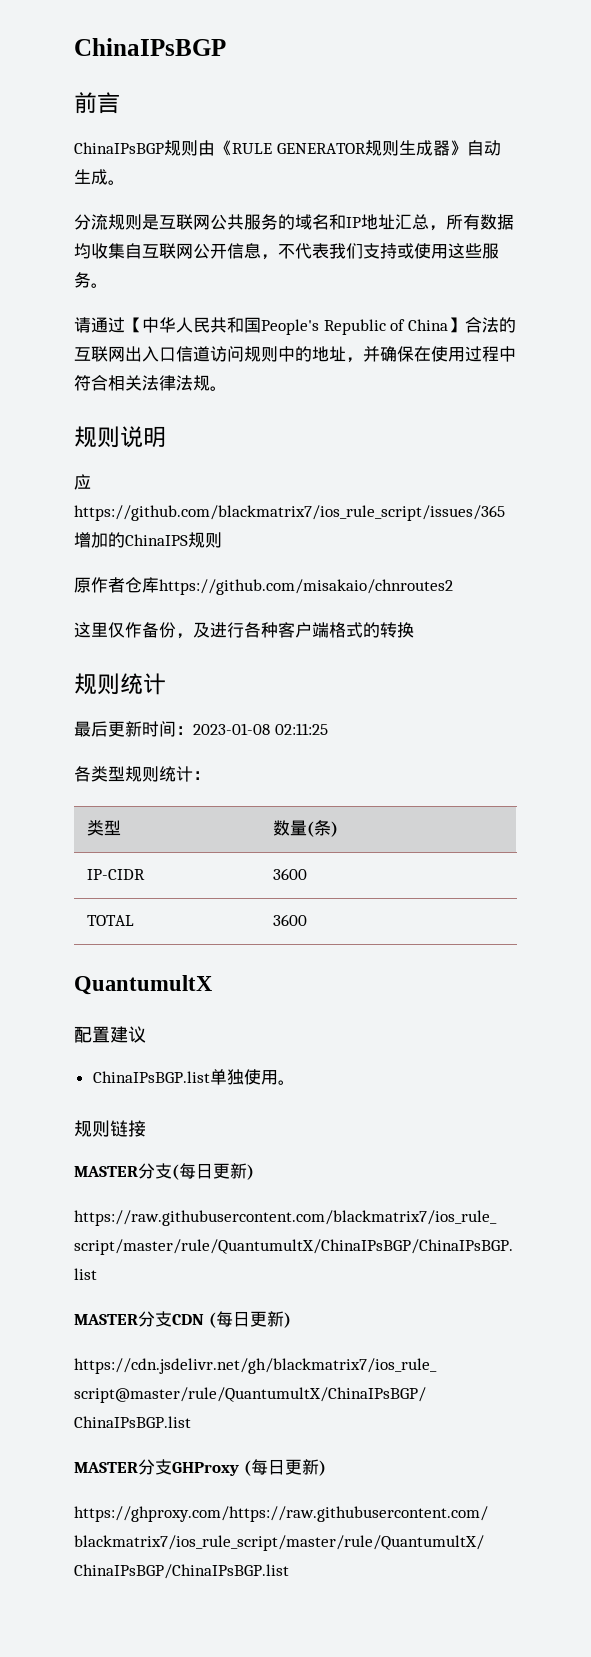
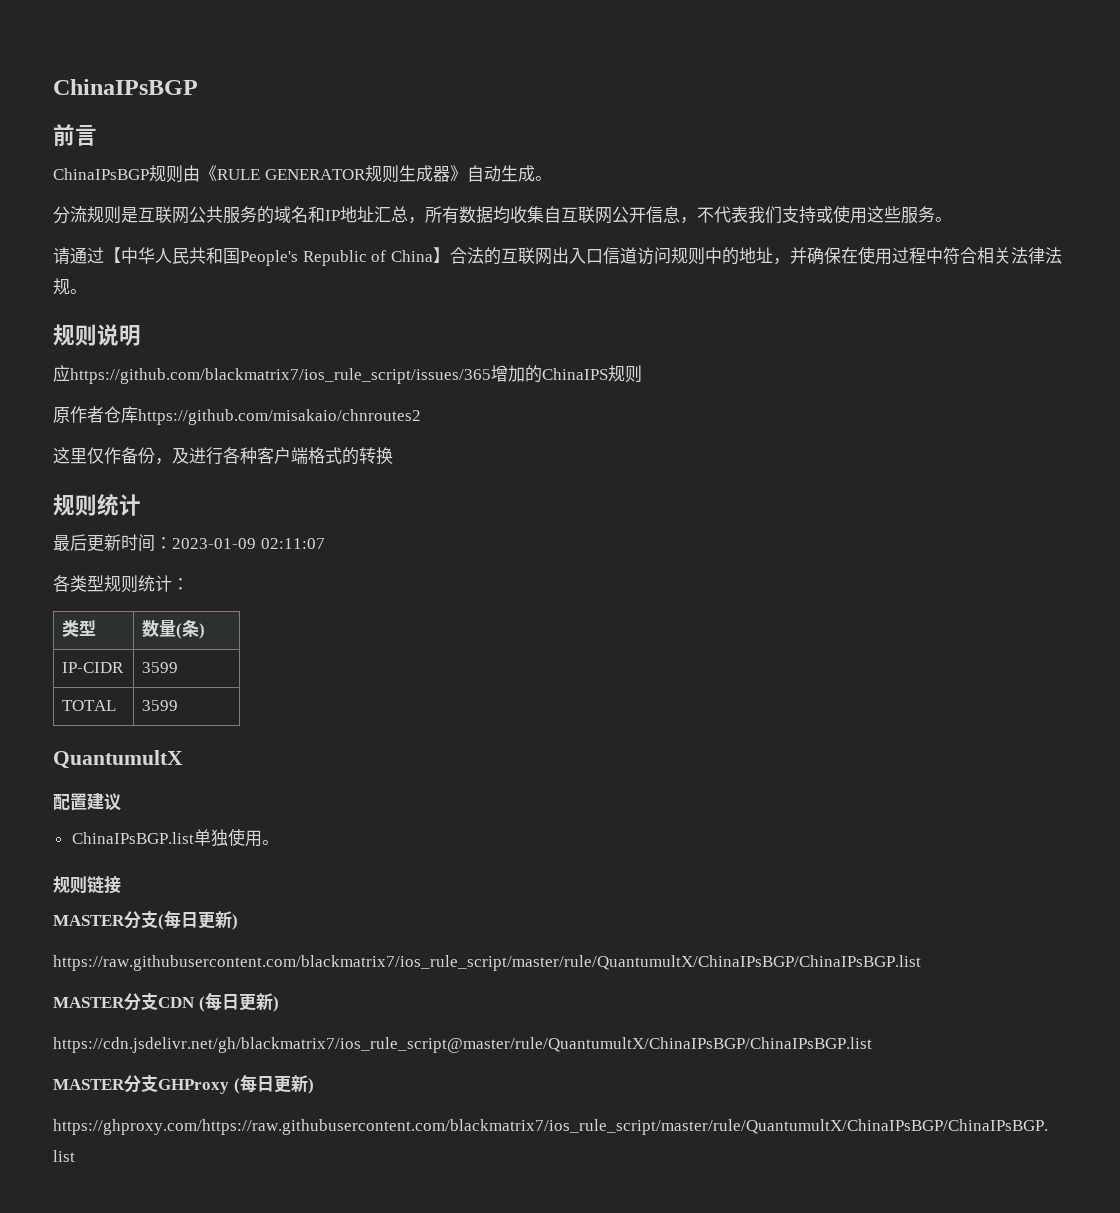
[193,723,328,735] 2023-01-08 02:11:25 -> [172,538,325,549] 2023-01-09 02:11:07
[273,868,308,880] 3600 -> [142,662,179,673] 3599
[273,914,308,926] 3600 -> [142,700,179,711] 3599

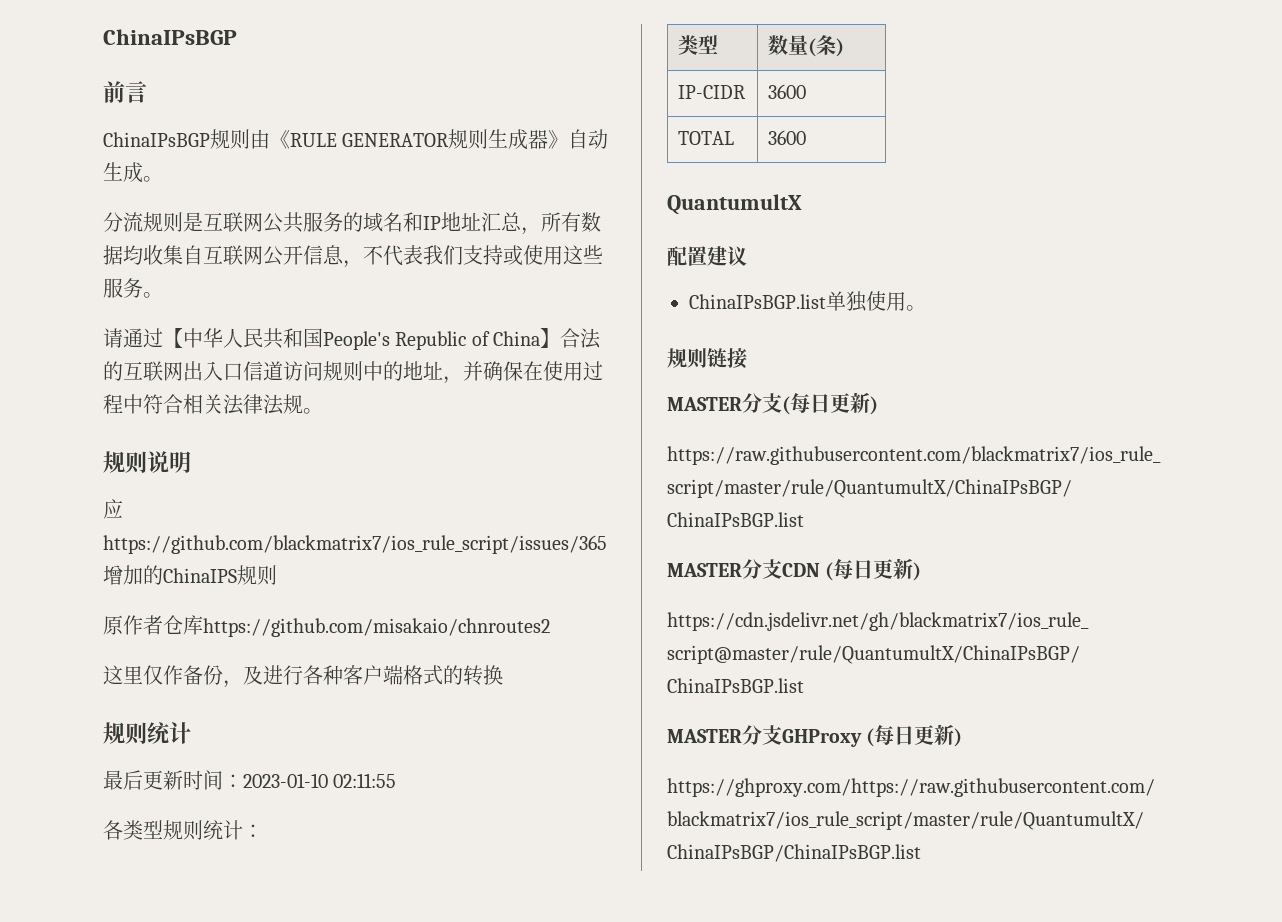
[172,538,325,549] 2023-01-09 02:11:07 -> [243,773,397,788] 2023-01-10 02:11:55
[142,662,179,673] 3599 -> [768,84,807,99] 3600
[142,700,179,711] 3599 -> [768,130,807,145] 3600

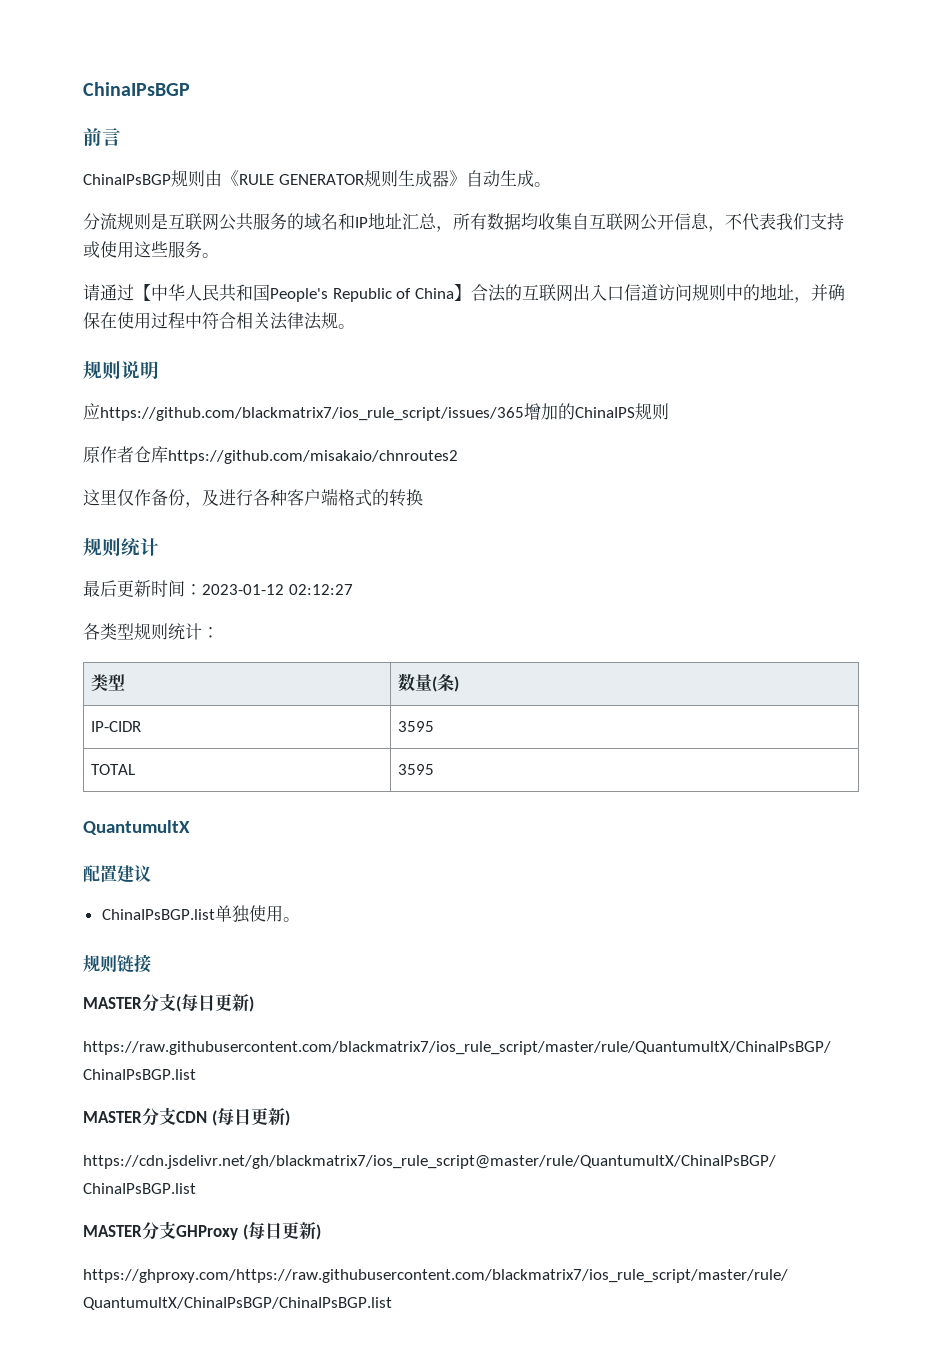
[243,773,397,788] 2023-01-10 02:11:55 -> [202,584,353,595] 2023-01-12 02:12:27
[768,84,807,99] 3600 -> [397,721,434,732] 3595
[768,130,807,145] 3600 -> [397,764,434,775] 3595

